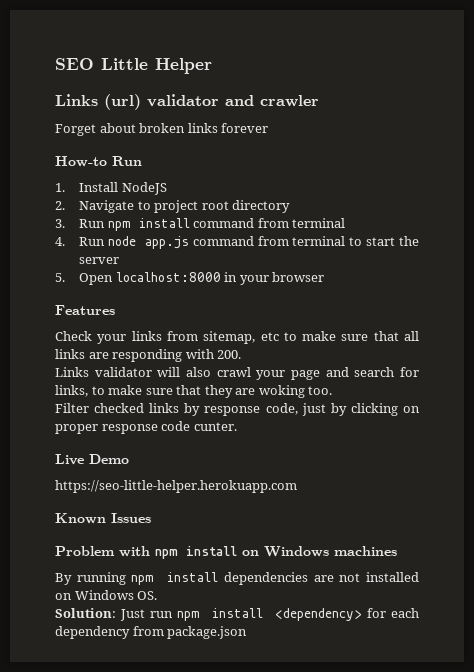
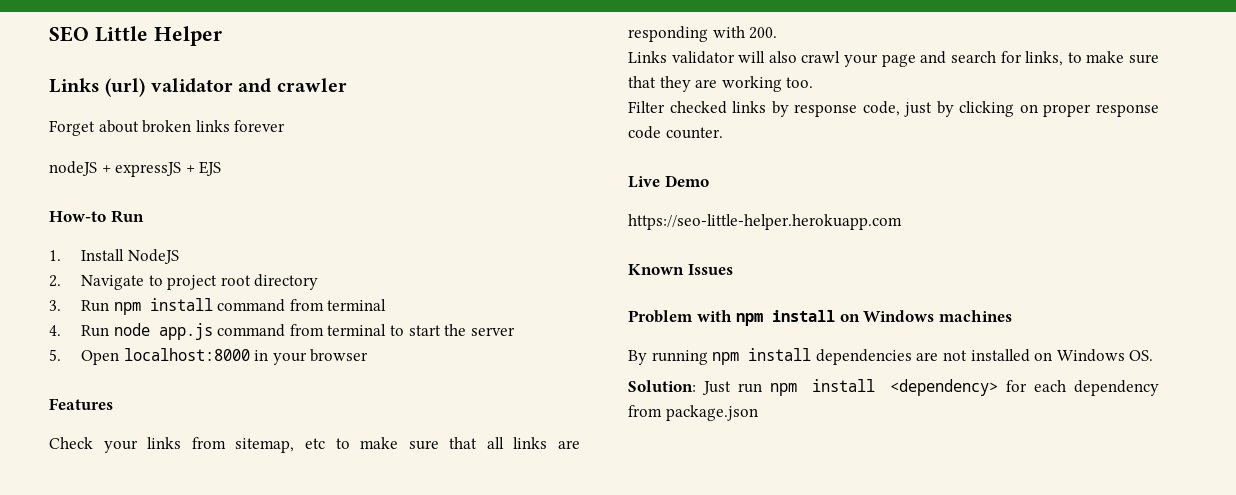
(269, 128) none -> [49,161,222,177] // nodeJS + expressJS + EJS
[258,385,305,398] woking -> [721,76,782,92] working
[193,422,237,431] cunter. -> [665,127,723,139] counter.

